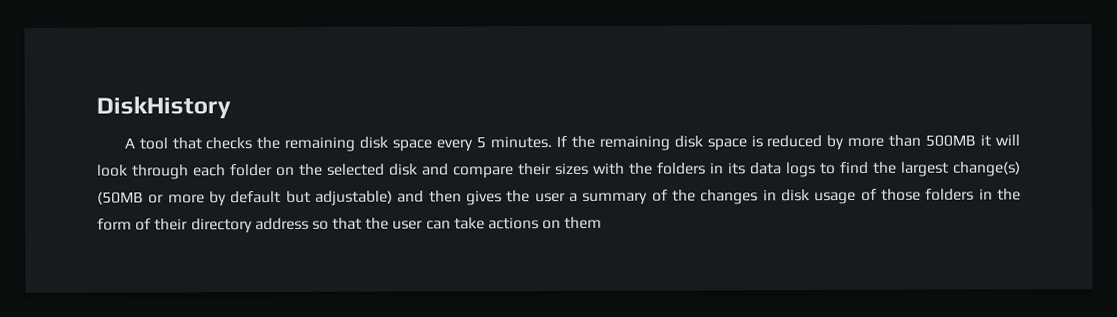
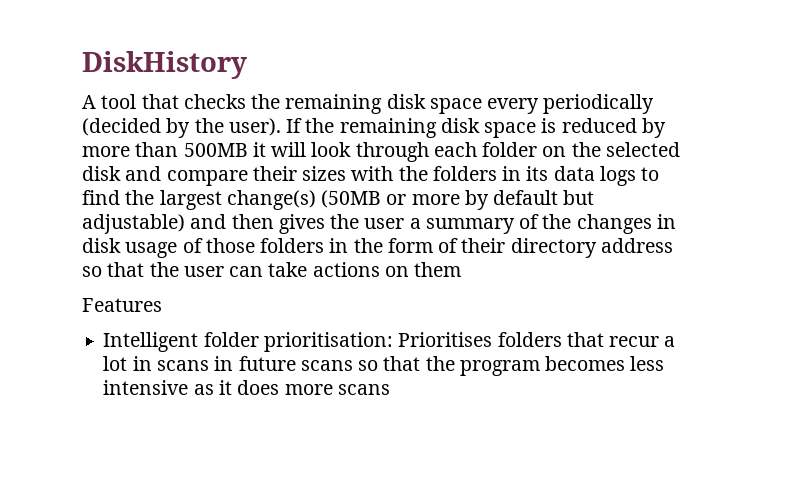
[476,136,552,149] 5 minutes. -> [543,94,655,114] [82,118,281,138] periodically (decided by the user).
(603, 222) none -> [82,298,162,312] [103,332,676,352] [103,356,665,376] [103,380,390,395] // Features // Intelligent folder prioritisation: Prioritises folders that recur a lot in scans in future scans so that the program becomes less intensive as it does more scans

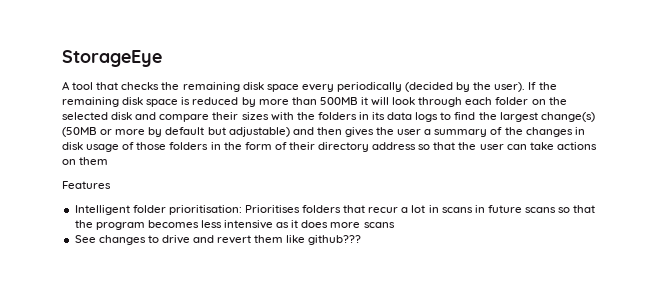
[82,51,247,79] DiskHistory -> [62,50,162,67] StorageEye
(390, 389) none -> [74,235,362,245] // See changes to drive and revert them like github???

